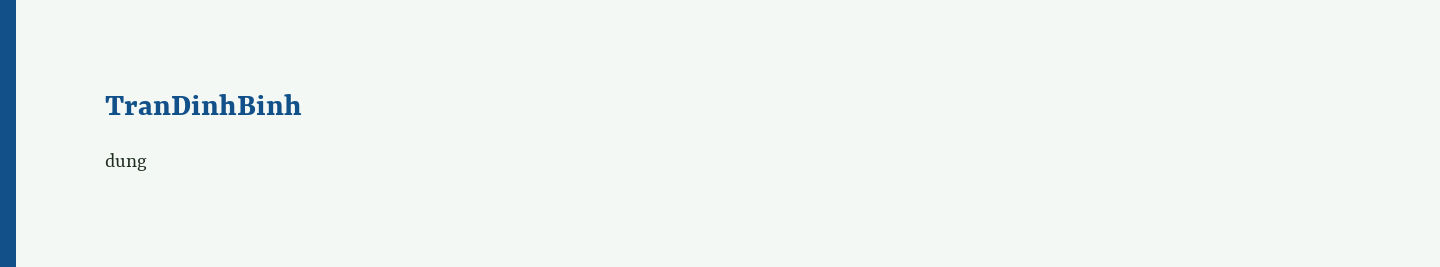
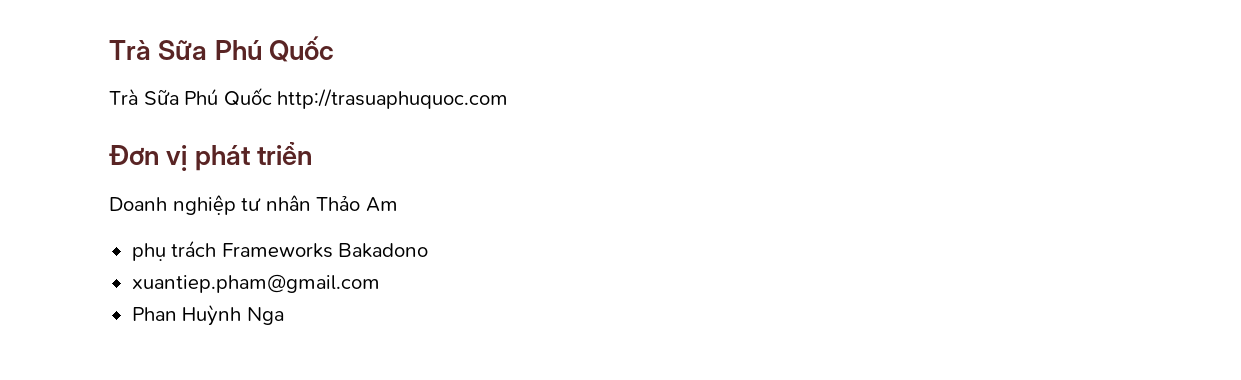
[105,94,302,115] [105,153,147,171] TranDinhBinh // dung -> [109,36,334,62] [109,87,509,109] [109,142,312,171] [109,195,398,215] [131,240,429,261] [131,274,380,293] [131,304,284,326] Trà Sữa Phú Quốc // Trà Sữa Phú Quốc http://trasuaphuquoc.com // Đơn vị phát triển // Doanh nghiệp tư nhân Thảo Am // phụ trách Frameworks Bakadono // xuantiep.pham@gmail.com // Phan Huỳnh Nga

